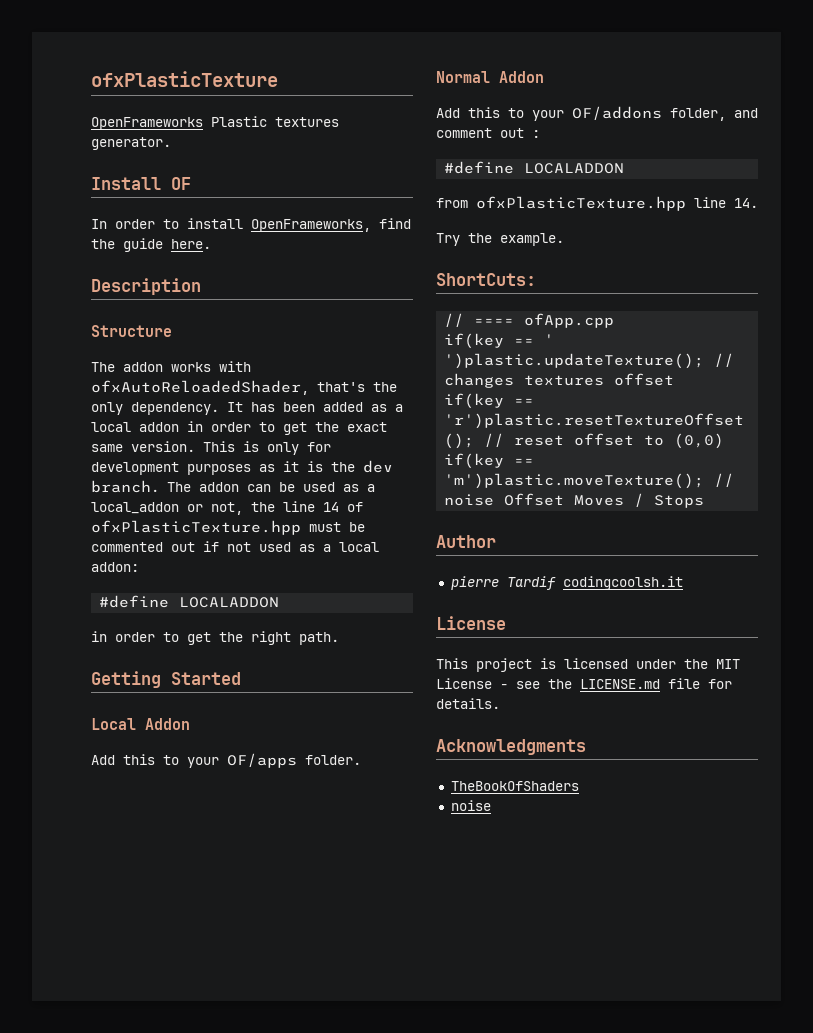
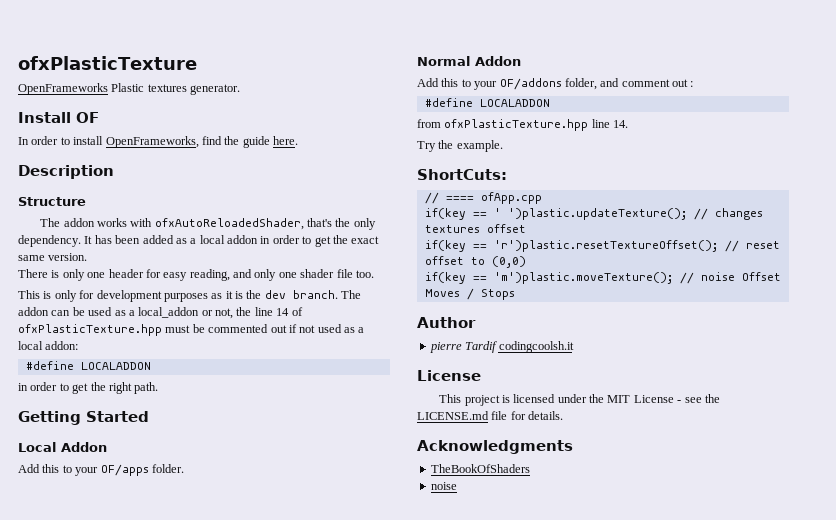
(195, 446) none -> [18,269,374,281] // There is only one header for easy reading, and only one shader file too. //

